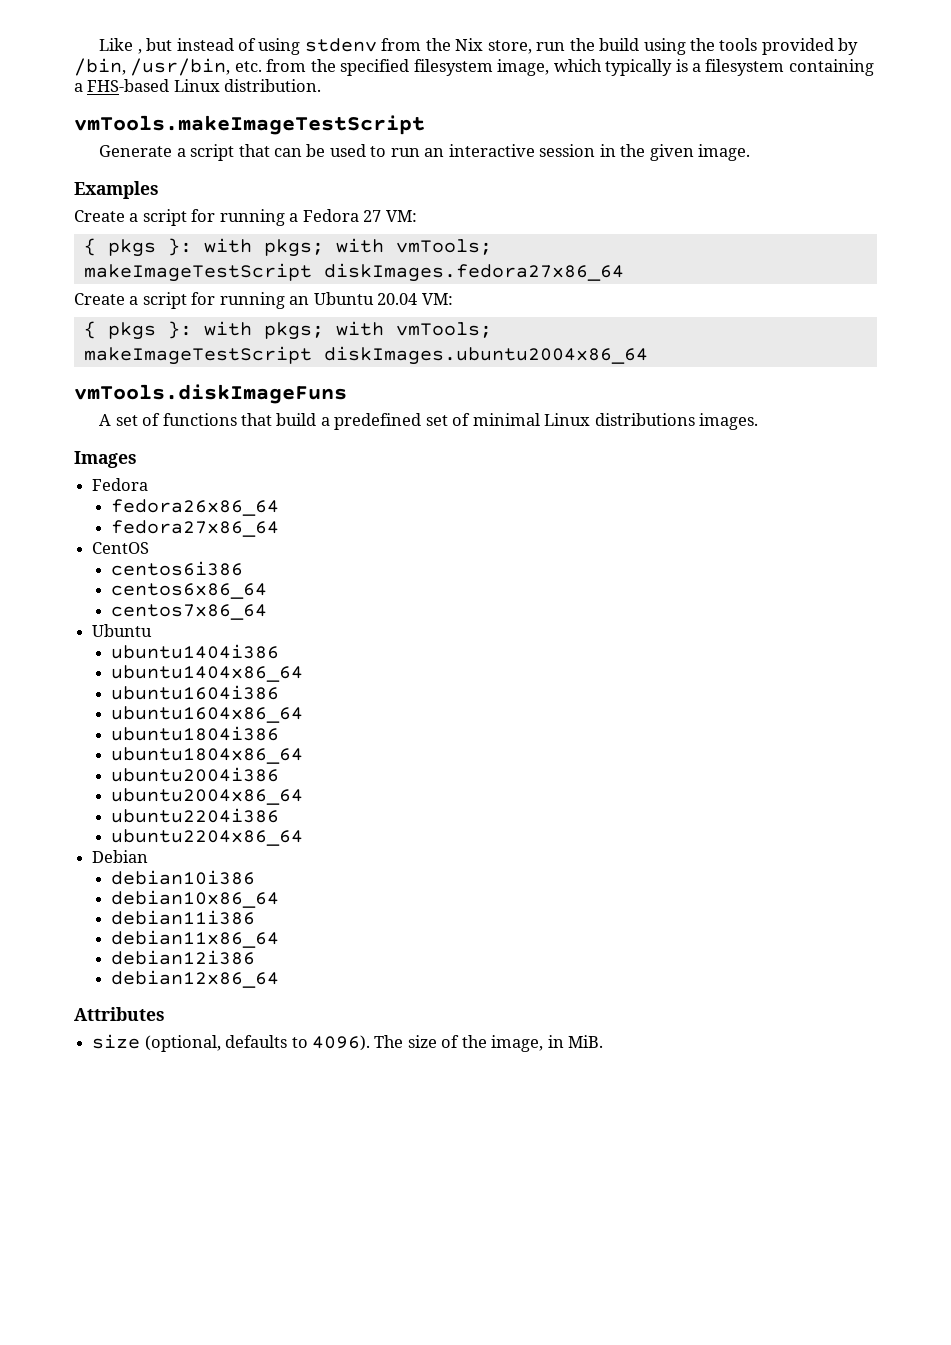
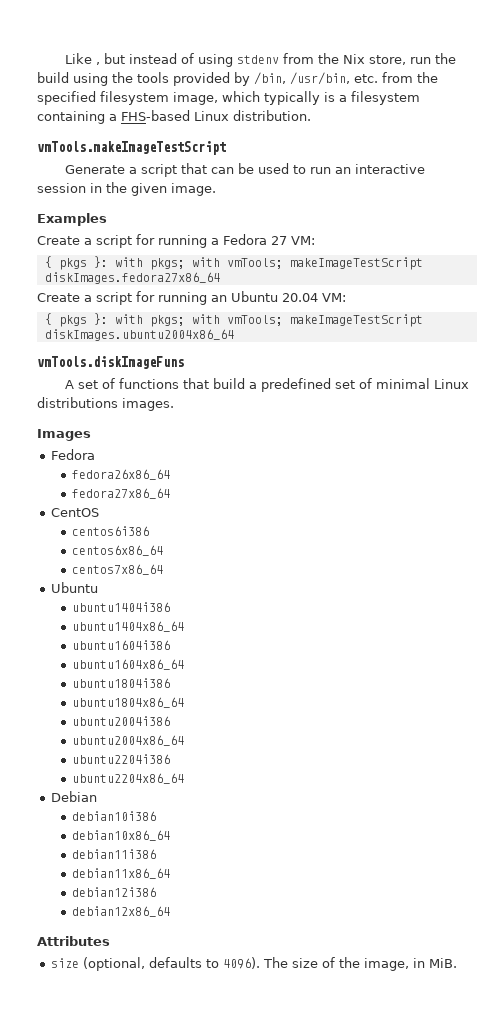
(492, 247) // -> (283, 263) none
(492, 330) // -> (283, 320) none

